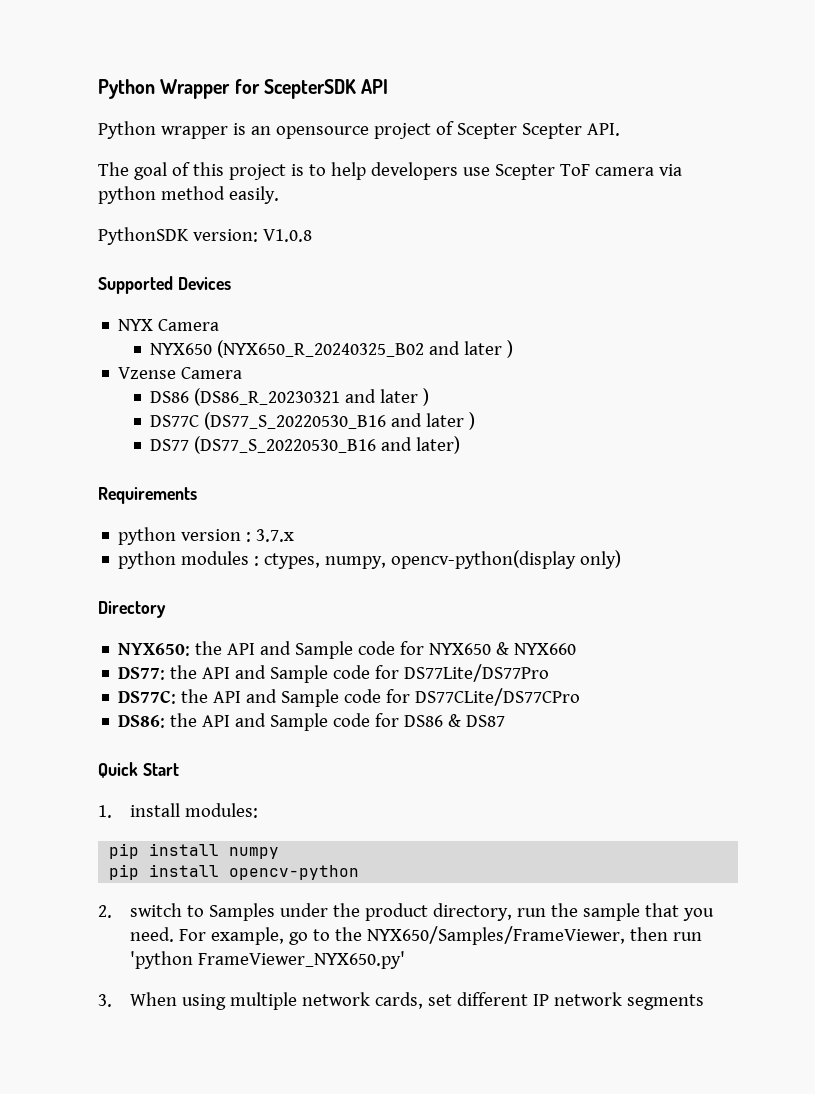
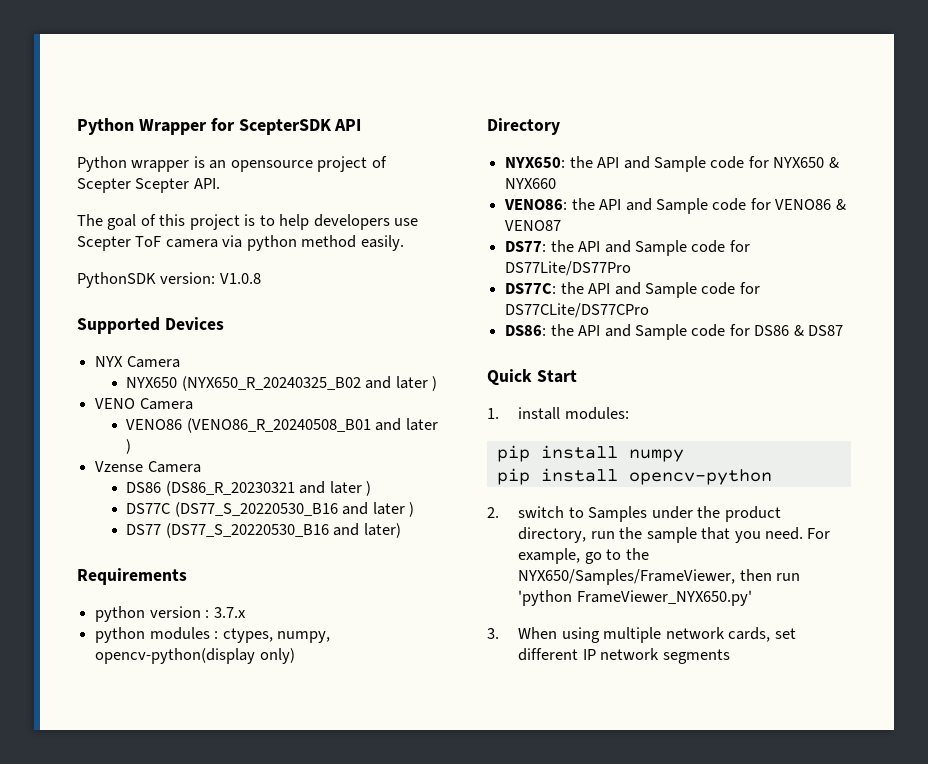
(514, 349) none -> [95,398,193,410] [126,418,438,433] [126,439,132,454] // VENO Camera // VENO86 (VENO86_R_20240508_B01 and later )
(577, 649) none -> [504,198,846,214] [505,220,562,231] // VENO86: the API and Sample code for VENO86 & VENO87

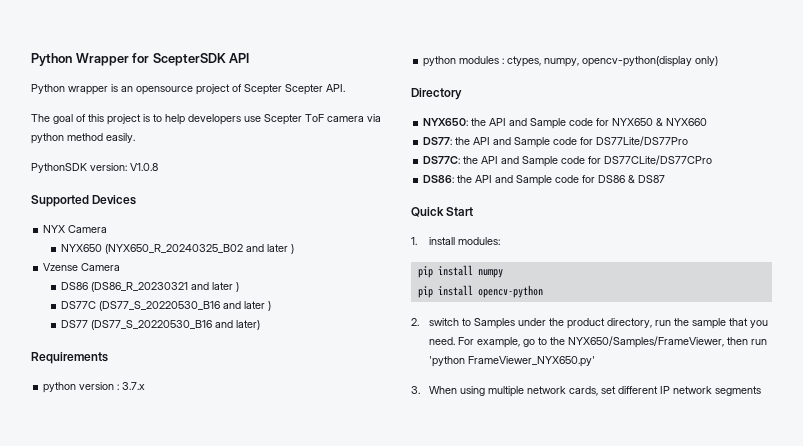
[95,398,193,410] [126,418,438,433] [126,439,132,454] // VENO Camera // VENO86 (VENO86_R_20240508_B01 and later ) -> (295, 249) none
[504,198,846,214] [505,220,562,231] // VENO86: the API and Sample code for VENO86 & VENO87 -> (708, 122) none

